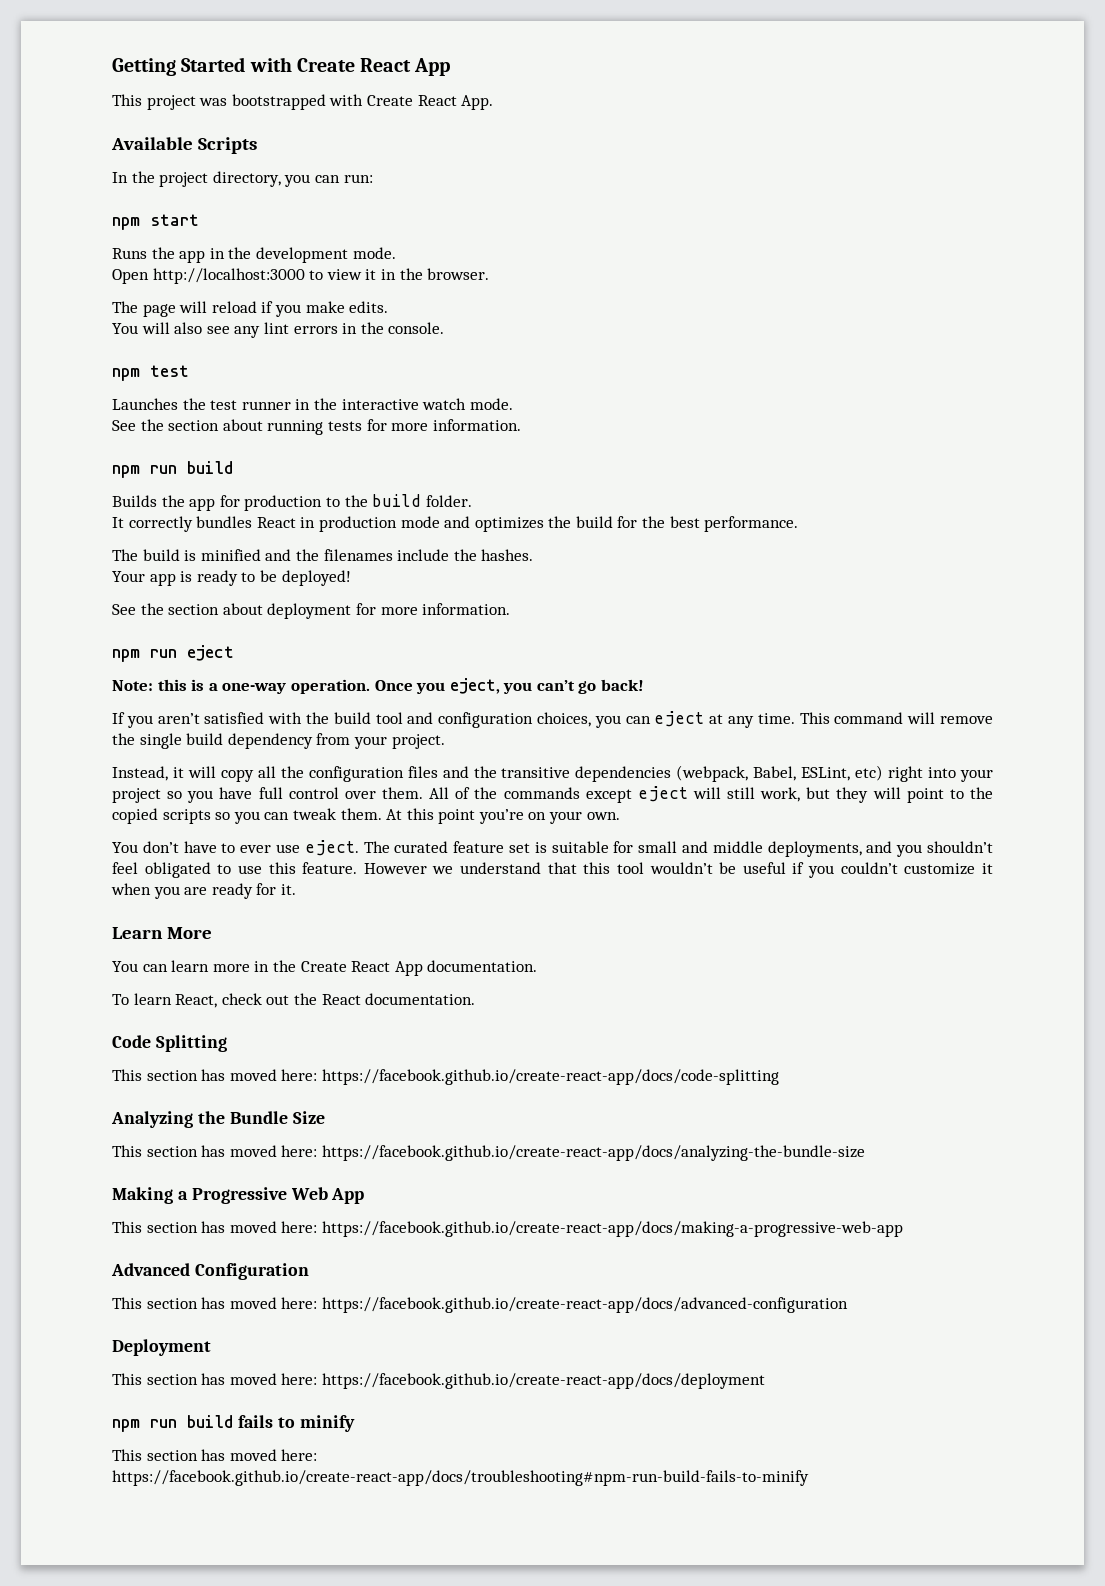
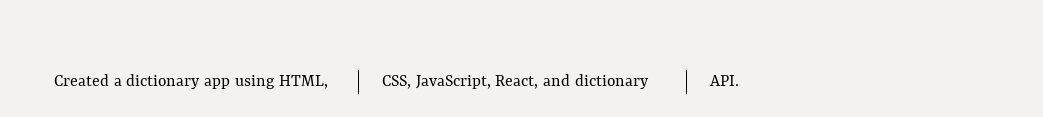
[112,57,451,76] [112,94,494,110] [111,137,257,154] [112,171,373,187] [112,214,199,230] [112,247,396,263] [112,268,490,284] [112,301,389,317] [112,322,445,338] [112,365,189,381] [112,398,513,410] [112,419,521,435] [112,461,233,478] [112,494,472,511] [112,516,799,532] [112,549,534,561] [112,570,351,586] [112,603,511,619] [112,645,234,662] [112,678,645,694] [112,711,993,728] [112,733,445,749] [112,765,994,782] [112,786,993,803] [112,808,620,824] [112,840,993,857] [112,862,994,878] [111,883,296,899] [112,927,212,939] [112,960,538,976] [112,993,476,1008] [112,1035,227,1052] [112,1069,779,1085] [111,1111,325,1128] [112,1145,865,1161] [112,1187,365,1204] [112,1221,903,1237] [111,1263,309,1280] [112,1297,848,1313] [112,1339,211,1356] [112,1373,765,1389] [112,1415,355,1432] [112,1449,318,1461] [112,1470,809,1486] Getting Started with Create React App // This project was bootstrapped with Create React App. // Available Scripts // In the project directory, you can run: // npm start // Runs the app in the development mode. // Open http://localhost:3000 to view it in the browser. // The page will reload if you make edits. // You will also see any lint errors in the console. // npm test // Launches the test runner in the interactive watch mode. // See the section about running tests for more information. // npm run build // Builds the app for production to the build folder. // It correctly bundles React in production mode and optimizes the build for the best performance. // The build is minified and the filenames include the hashes. // Your app is ready to be deployed! // See the section about deployment for more information. // npm run eject // Note: this is a one-way operation. Once you eject, you can’t go back! // If you aren’t satisfied with the build tool and configuration choices, you can eject at any time. This command will remove the single build dependency from your project. // Instead, it will copy all the configuration files and the transitive dependencies (webpack, Babel, ESLint, etc) right into your project so you have full control over them. All of the commands except eject will still work, but they will point to the copied scripts so you can tweak them. At this point you’re on your own. // You don’t have to ever use eject. The curated feature set is suitable for small and middle deployments, and you shouldn’t feel obligated to use this feature. However we understand that this tool wouldn’t be useful if you couldn’t customize it when you are ready for it. // Learn More // You can learn more in the Create React App documentation. // To learn React, check out the React documentation. // Code Splitting // This section has moved here: https://facebook.github.io/create-react-app/docs/code-splitting // Analyzing the Bundle Size // This section has moved here: https://facebook.github.io/create-react-app/docs/analyzing-the-bundle-size // Making a Progressive Web App // This section has moved here: https://facebook.github.io/create-react-app/docs/making-a-progressive-web-app // Advanced Configuration // This section has moved here: https://facebook.github.io/create-react-app/docs/advanced-configuration // Deployment // This section has moved here: https://facebook.github.io/create-react-app/docs/deployment // npm run build fails to minify // This section has moved here: https://facebook.github.io/create-react-app/docs/troubleshooting#npm-run-build-fails-to-minify -> [54,74,739,89] Created a dictionary app using HTML, CSS, JavaScript, React, and dictionary API.

